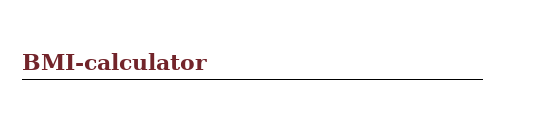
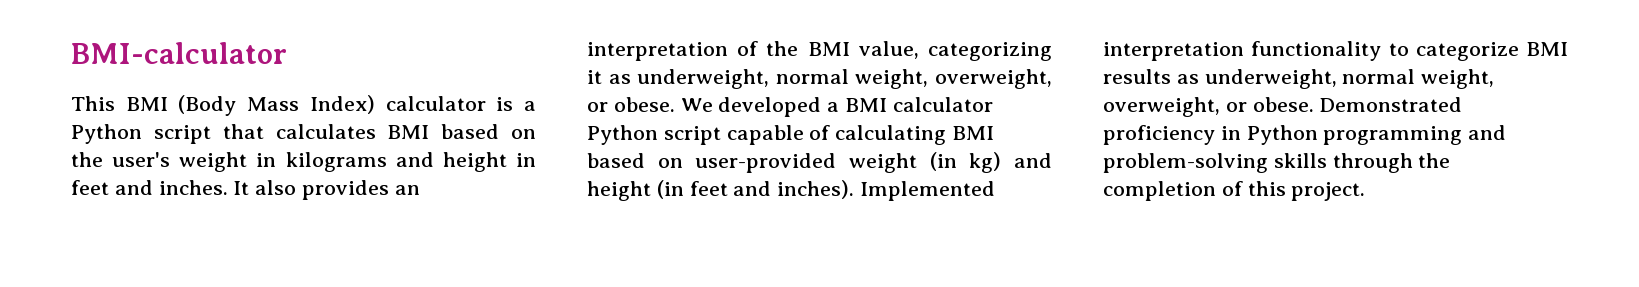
(207, 61) none -> [71,95,536,116] [71,124,536,144] [71,152,536,172] [71,180,420,200] [587,41,1052,61] [587,69,1052,89] [587,97,993,117] [587,125,995,145] [587,152,1052,173] [587,180,996,201] [1103,41,1568,61] [1103,69,1495,89] [1103,97,1463,117] [1103,125,1507,145] [1103,153,1451,173] [1103,181,1366,201] // This BMI (Body Mass Index) calculator is a Python script that calculates BMI based on the user's weight in kilograms and height in feet and inches. It also provides an interpretation of the BMI value, categorizing it as underweight, normal weight, overweight, or obese. We developed a BMI calculator Python script capable of calculating BMI based on user-provided weight (in kg) and height (in feet and inches). Implemented interpretation functionality to categorize BMI results as underweight, normal weight, overweight, or obese. Demonstrated proficiency in Python programming and problem-solving skills through the completion of this project.

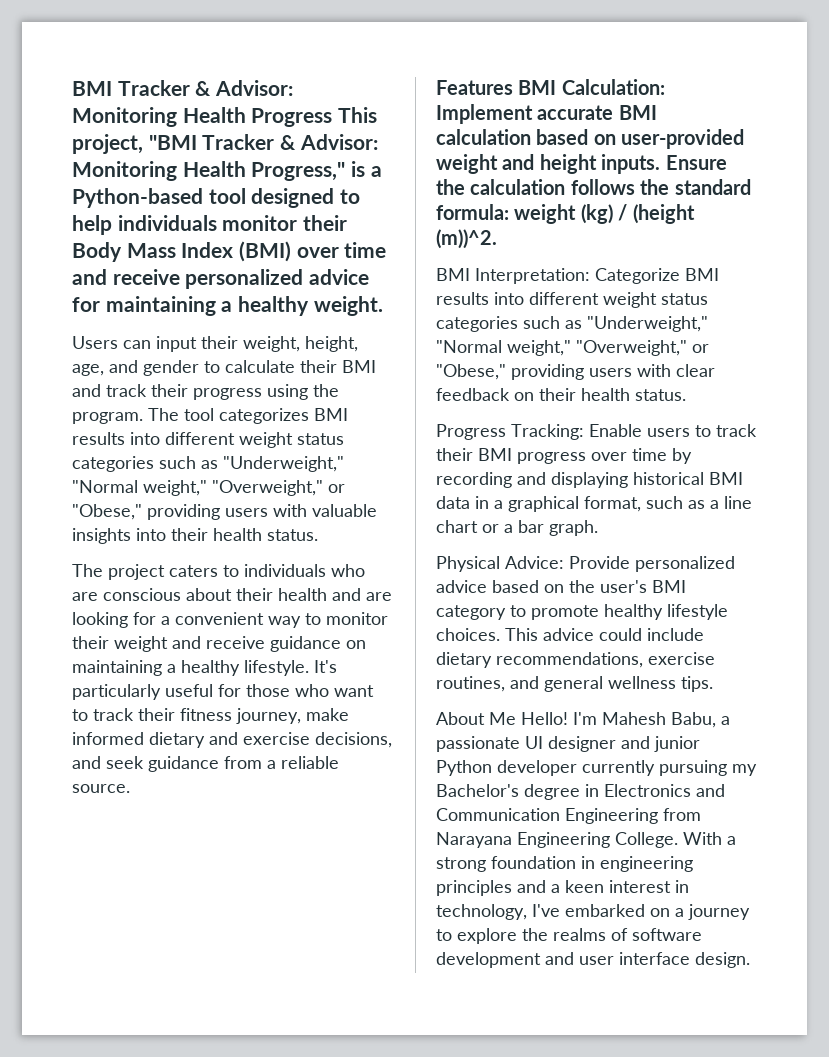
[71,42,287,64] [71,95,536,116] [71,124,536,144] [71,152,536,172] [71,180,420,200] [587,41,1052,61] [587,69,1052,89] [587,97,993,117] [587,125,995,145] [587,152,1052,173] [587,180,996,201] [1103,41,1568,61] [1103,69,1495,89] [1103,97,1463,117] [1103,125,1507,145] [1103,153,1451,173] [1103,181,1366,201] BMI-calculator // This BMI (Body Mass Index) calculator is a Python script that calculates BMI based on the user's weight in kilograms and height in feet and inches. It also provides an interpretation of the BMI value, categorizing it as underweight, normal weight, overweight, or obese. We developed a BMI calculator Python script capable of calculating BMI based on user-provided weight (in kg) and height (in feet and inches). Implemented interpretation functionality to categorize BMI results as underweight, normal weight, overweight, or obese. Demonstrated proficiency in Python programming and problem-solving skills through the completion of this project. -> [72,80,294,96] [72,107,378,127] [72,134,378,154] [72,161,382,181] [72,188,361,208] [72,215,348,235] [72,241,387,262] [72,269,370,289] [72,296,383,316] [72,336,358,352] [72,360,376,376] [72,384,339,400] [72,408,348,424] [72,432,344,448] [72,456,344,472] [72,480,345,496] [72,504,377,520] [72,528,318,544] [72,564,365,580] [72,588,392,601] [72,612,388,628] [72,636,366,652] [72,660,337,676] [72,684,374,700] [72,708,349,724] [72,732,392,748] [72,756,339,772] [72,784,130,793] [436,79,665,95] [436,104,657,124] [436,129,745,149] [436,154,727,174] [436,179,751,195] [436,204,695,224] [436,229,497,249] [436,268,719,284] [436,292,708,308] [436,316,708,332] [436,340,709,356] [436,364,715,380] [436,388,686,401] [436,424,757,440] [436,448,692,464] [436,472,743,488] [436,496,752,512] [436,520,598,536] [436,556,735,572] [436,580,686,593] [436,604,728,620] [436,628,704,641] [436,652,715,668] [436,676,713,692] [436,712,730,728] [436,736,700,752] [436,760,757,776] [436,784,725,800] [436,808,701,824] [436,832,736,848] [436,856,693,872] [436,880,689,896] [436,904,750,920] [436,928,702,944] [436,952,750,968] BMI Tracker & Advisor: Monitoring Health Progress This project, "BMI Tracker & Advisor: Monitoring Health Progress," is a Python-based tool designed to help individuals monitor their Body Mass Index (BMI) over time and receive personalized advice for maintaining a healthy weight. // Users can input their weight, height, age, and gender to calculate their BMI and track their progress using the program. The tool categorizes BMI results into different weight status categories such as "Underweight," "Normal weight," "Overweight," or "Obese," providing users with valuable insights into their health status. // The project caters to individuals who are conscious about their health and are looking for a convenient way to monitor their weight and receive guidance on maintaining a healthy lifestyle. It's particularly useful for those who want to track their fitness journey, make informed dietary and exercise decisions, and seek guidance from a reliable source. // Features BMI Calculation: Implement accurate BMI calculation based on user-provided weight and height inputs. Ensure the calculation follows the standard formula: weight (kg) / (height (m))^2. // BMI Interpretation: Categorize BMI results into different weight status categories such as "Underweight," "Normal weight," "Overweight," or "Obese," providing users with clear feedback on their health status. // Progress Tracking: Enable users to track their BMI progress over time by recording and displaying historical BMI data in a graphical format, such as a line chart or a bar graph. // Physical Advice: Provide personalized advice based on the user's BMI category to promote healthy lifestyle choices. This advice could include dietary recommendations, exercise routines, and general wellness tips. // About Me Hello! I'm Mahesh Babu, a passionate UI designer and junior Python developer currently pursuing my Bachelor's degree in Electronics and Communication Engineering from Narayana Engineering College. With a strong foundation in engineering principles and a keen interest in technology, I've embarked on a journey to explore the realms of software development and user interface design.

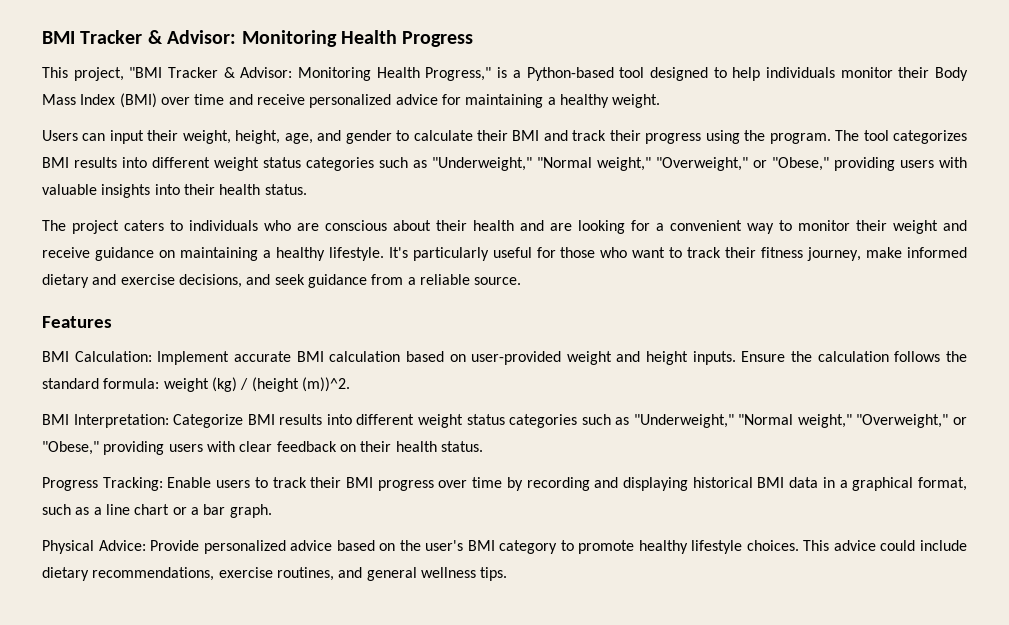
(333, 117) none -> (474, 39) //
(513, 87) none -> (112, 322) //
[436,712,730,728] [436,736,700,752] [436,760,757,776] [436,784,725,800] [436,808,701,824] [436,832,736,848] [436,856,693,872] [436,880,689,896] [436,904,750,920] [436,928,702,944] [436,952,750,968] // About Me Hello! I'm Mahesh Babu, a passionate UI designer and junior Python developer currently pursuing my Bachelor's degree in Electronics and Communication Engineering from Narayana Engineering College. With a strong foundation in engineering principles and a keen interest in technology, I've embarked on a journey to explore the realms of software development and user interface design. -> (508, 574) none

